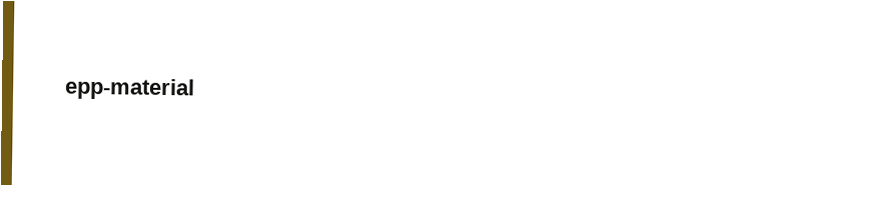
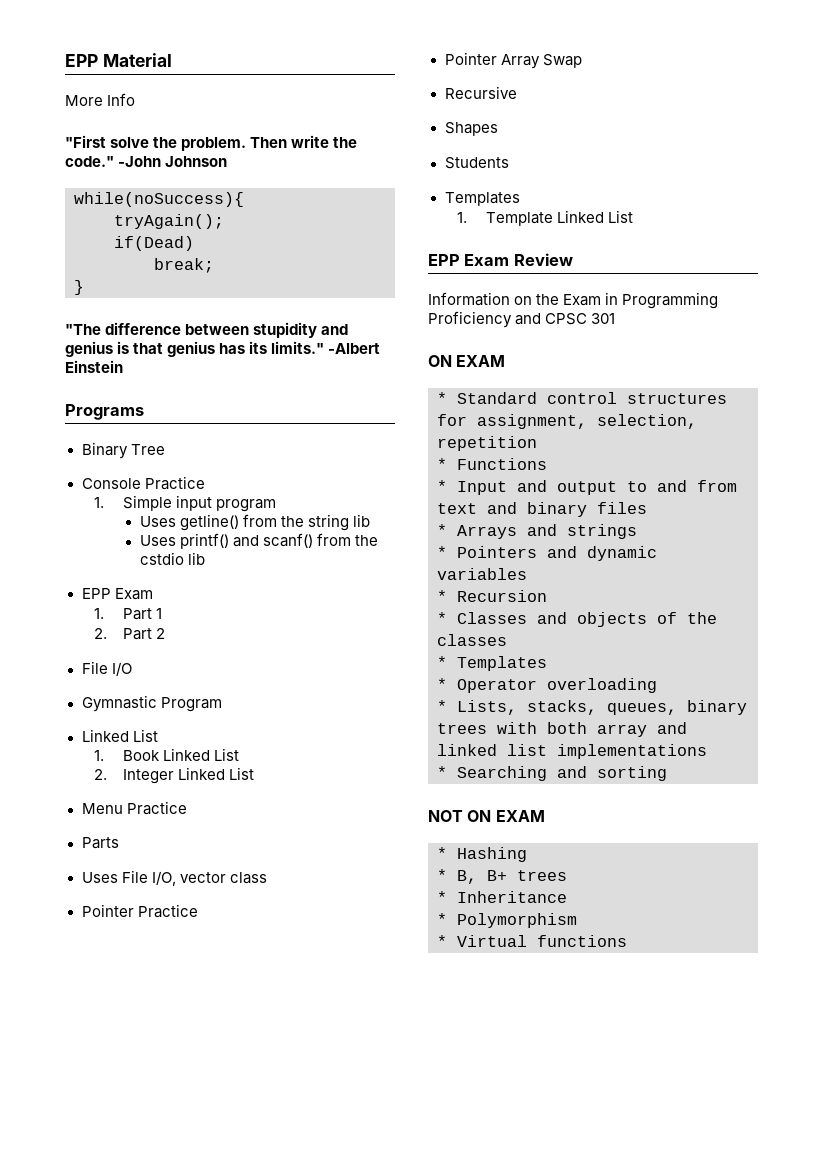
[64,77,195,101] epp-material -> [65,53,172,67] [65,93,136,106] [65,135,358,151] [65,156,228,167] [74,192,244,207] [114,214,224,229] [114,236,194,251] [154,258,214,273] [74,280,84,295] [65,322,349,338] [65,341,381,357] [65,360,123,373] [65,404,144,420] [81,442,165,459] [81,476,205,490] [94,495,277,512] [139,514,370,531] [139,533,378,549] [139,552,205,565] [81,588,153,600] [94,608,163,620] [94,628,166,640] [81,661,132,676] [81,695,222,712] [81,729,158,742] [94,748,240,761] [94,767,255,784] [81,801,187,815] [81,837,119,849] [81,870,267,886] [81,904,198,918] [444,52,582,69] [444,86,517,99] [444,122,498,136] [444,157,509,169] [444,192,520,206] [457,210,634,226] [428,253,573,266] [428,292,719,309] [428,311,616,328] [428,355,506,367] [437,392,727,404] [437,414,697,429] [437,436,537,451] [437,458,547,470] [437,480,737,495] [437,502,647,517] [437,524,637,539] [437,546,657,561] [437,568,527,580] [437,590,547,602] [437,612,717,627] [437,634,507,646] [437,656,547,671] [437,678,657,693] [437,700,747,715] [437,722,687,737] [437,744,707,759] [437,766,667,781] [428,810,545,822] [437,847,527,862] [437,869,567,884] [437,891,567,903] [437,913,577,928] [437,935,627,947] EPP Material // More Info // "First solve the problem. Then write the code." -John Johnson // while(noSuccess){ // tryAgain(); // if(Dead) // break; // } // "The difference between stupidity and genius is that genius has its limits." -Albert Einstein // Programs // Binary Tree // Console Practice // 1. Simple input program // Uses getline() from the string lib // Uses printf() and scanf() from the cstdio lib // EPP Exam // 1. Part 1 // 2. Part 2 // File I/O // Gymnastic Program // Linked List // 1. Book Linked List // 2. Integer Linked List // Menu Practice // Parts // Uses File I/O, vector class // Pointer Practice // Pointer Array Swap // Recursive // Shapes // Students // Templates // 1. Template Linked List // EPP Exam Review // Information on the Exam in Programming Proficiency and CPSC 301 // ON EXAM // * Standard control structures for assignment, selection, repetition // * Functions // * Input and output to and from text and binary files // * Arrays and strings // * Pointers and dynamic variables // * Recursion // * Classes and objects of the classes // * Templates // * Operator overloading // * Lists, stacks, queues, binary trees with both array and linked list implementations // * Searching and sorting // NOT ON EXAM // * Hashing // * B, B+ trees // * Inheritance // * Polymorphism // * Virtual functions

